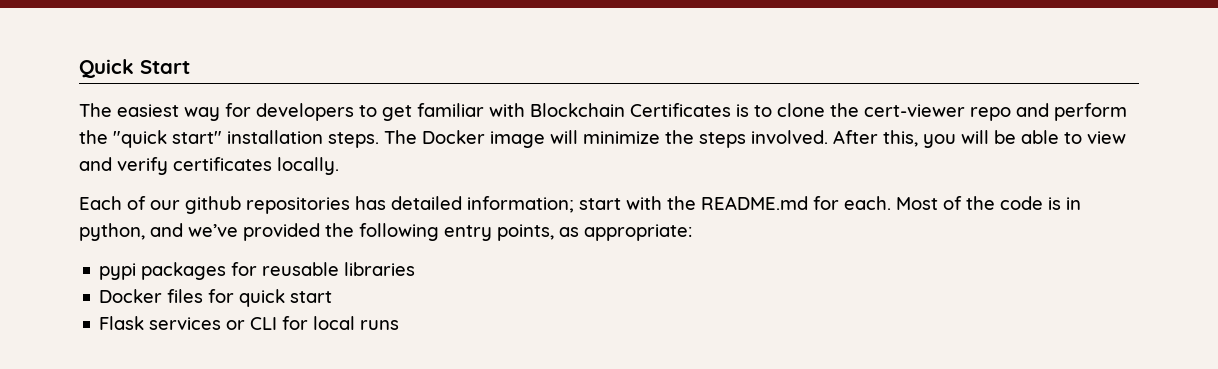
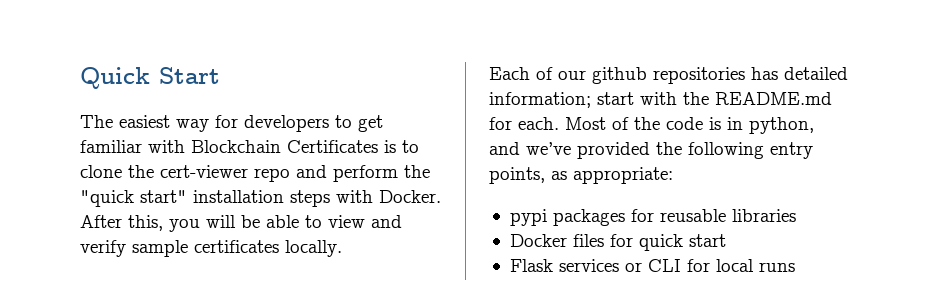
[328,130,828,148] steps. The Docker image will minimize the steps involved. -> [290,190,441,207] steps with Docker.
(168, 166) none -> [132,240,188,257] sample

